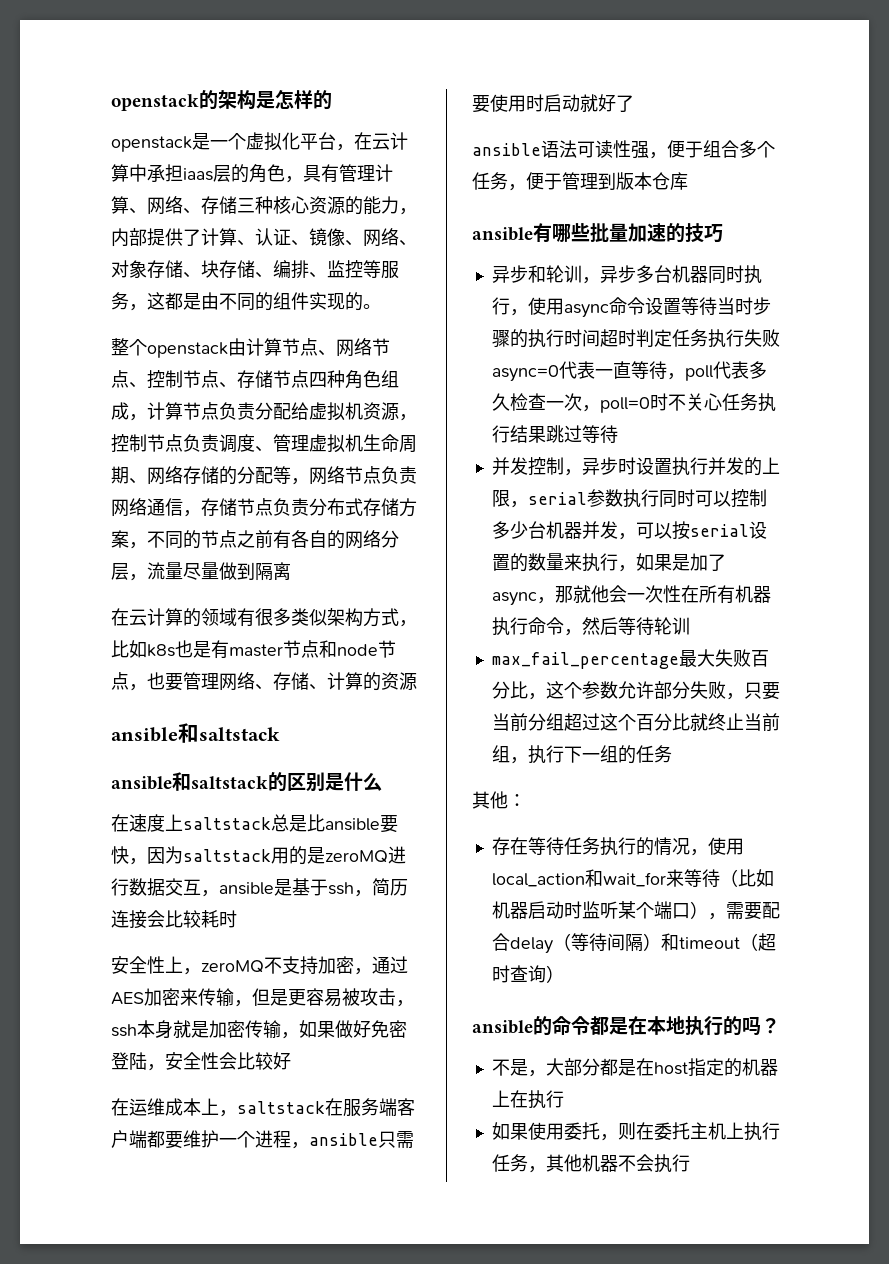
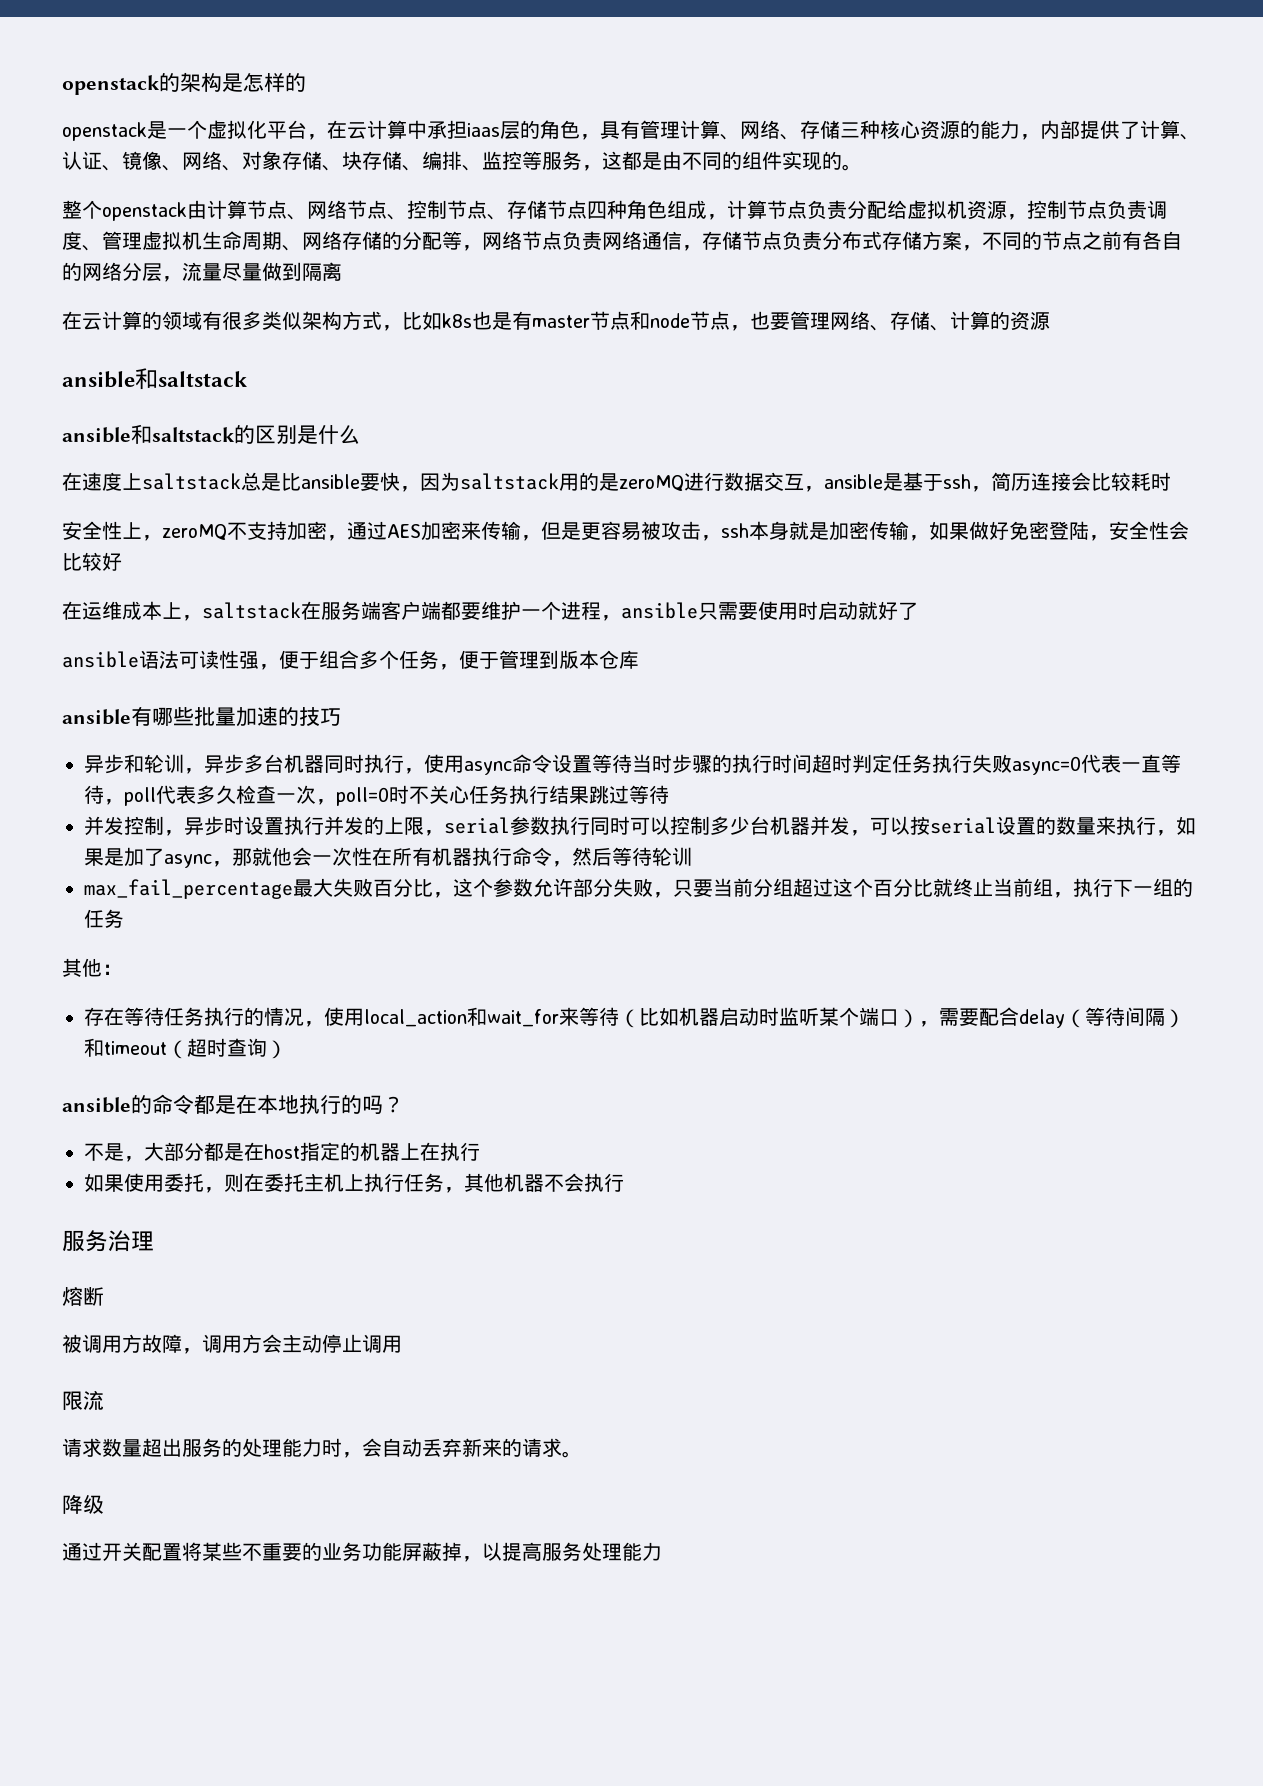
(690, 1163) none -> [62,1230,154,1252] [62,1287,104,1306] [62,1334,402,1354] [62,1390,104,1410] [62,1438,582,1458] [62,1494,104,1514] [62,1542,662,1562] // 服务治理 // 熔断 // 被调用方故障，调用方会主动停止调用 // 限流 // 请求数量超出服务的处理能力时，会自动丢弃新来的请求。 // 降级 // 通过开关配置将某些不重要的业务功能屏蔽掉，以提高服务处理能力

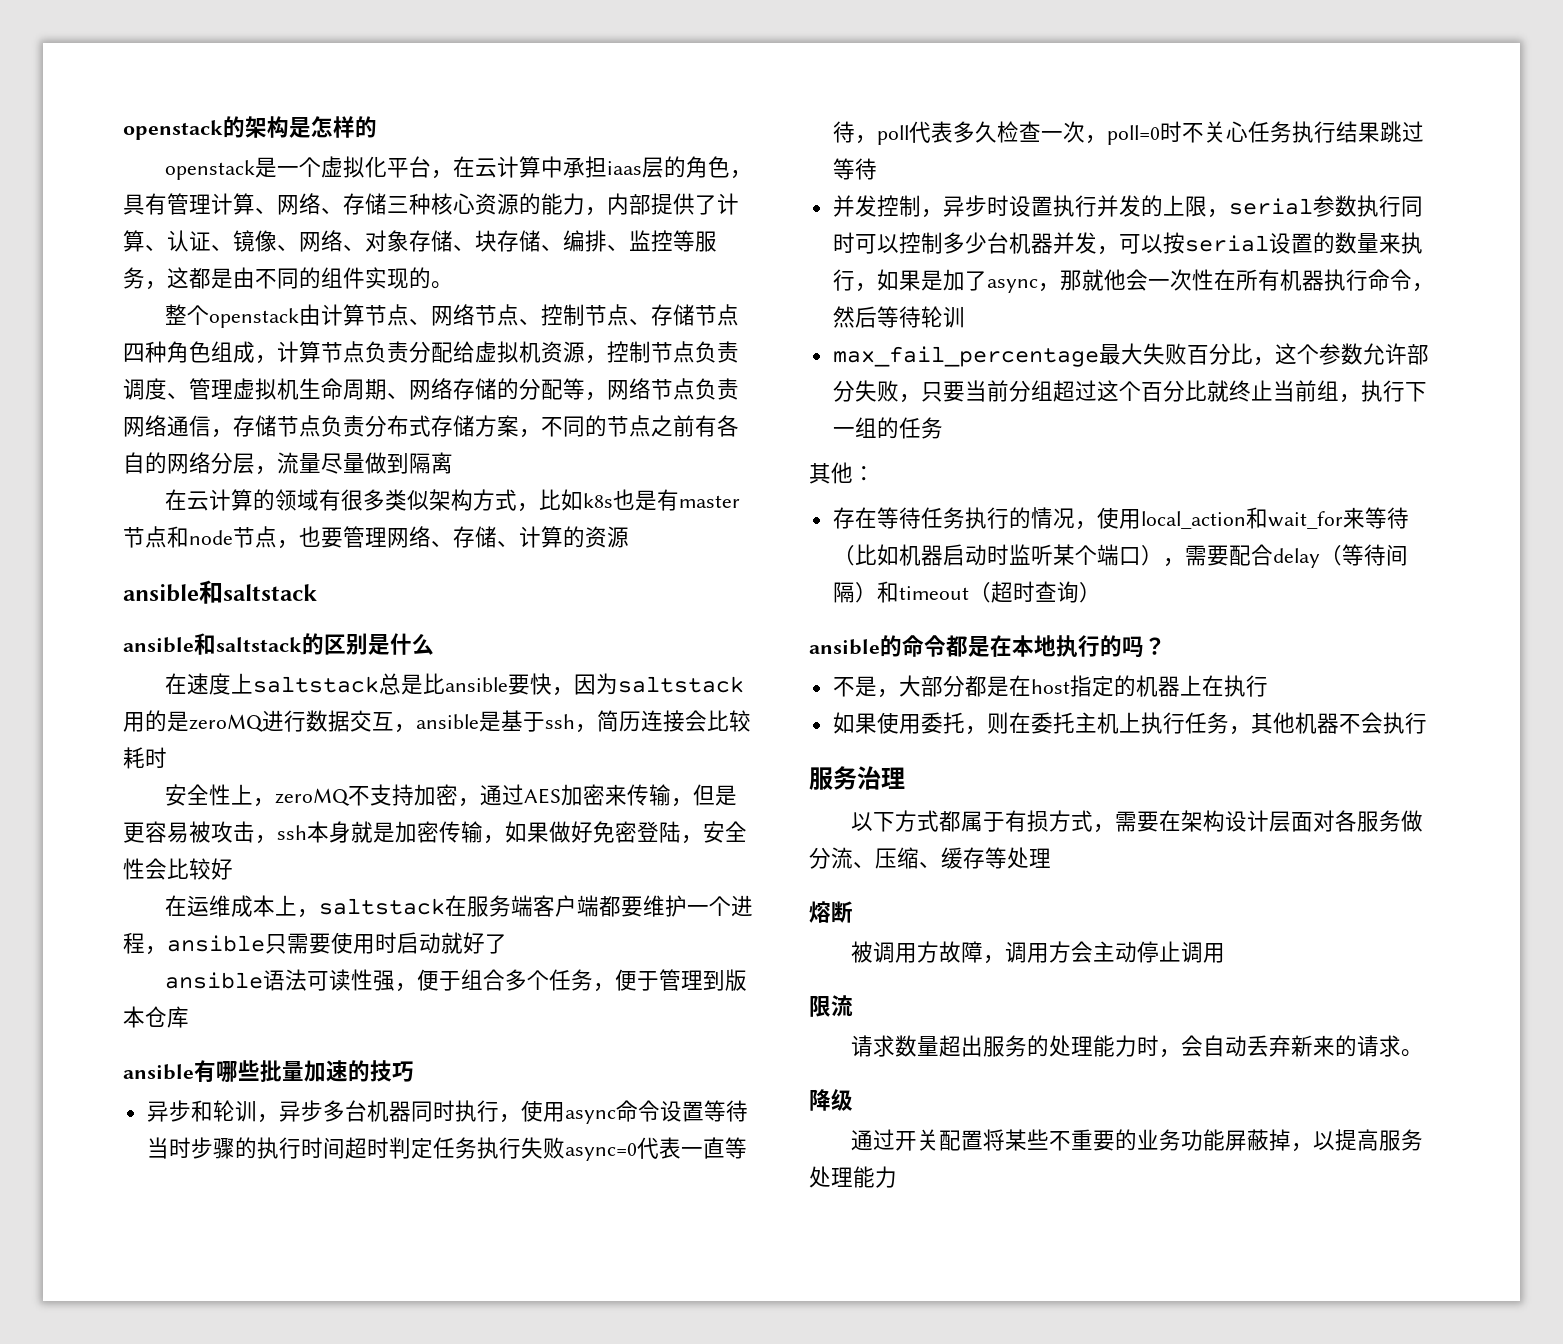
(154, 1241) none -> [851,810,1424,833] [809,847,1051,869] // 以下方式都属于有损方式，需要在架构设计层面对各服务做分流、压缩、缓存等处理

